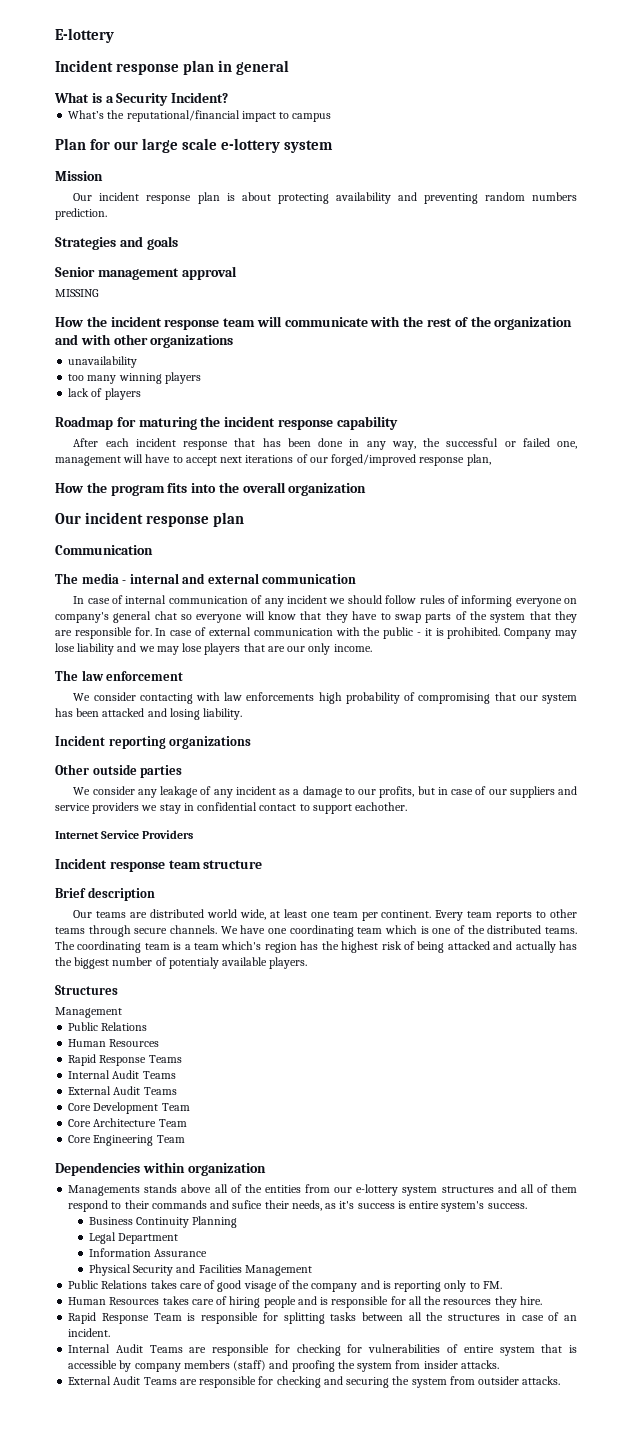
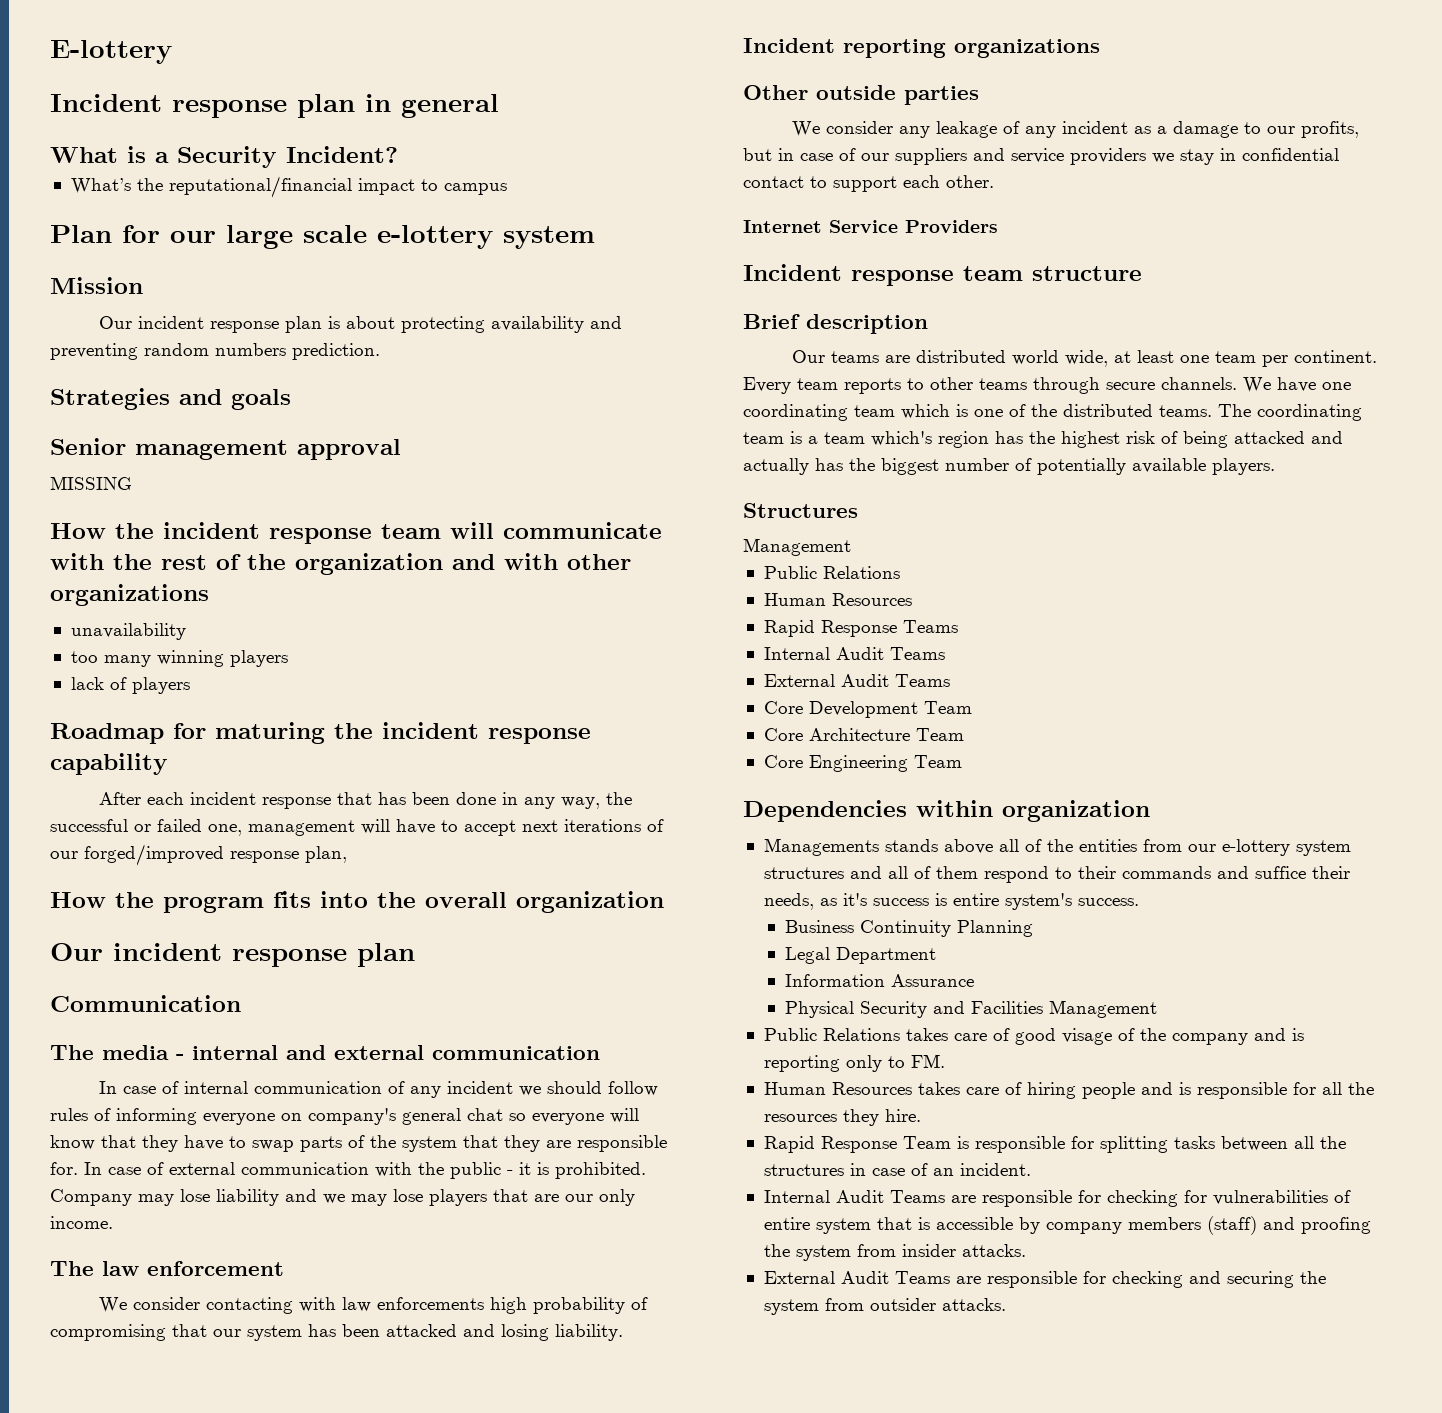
[355,802,408,811] eachother. -> [903,175,994,188] each other.
[168,957,219,969] potentialy -> [1037,458,1126,475] potentially
[232,1200,263,1209] sufice -> [1254,866,1306,879] suffice

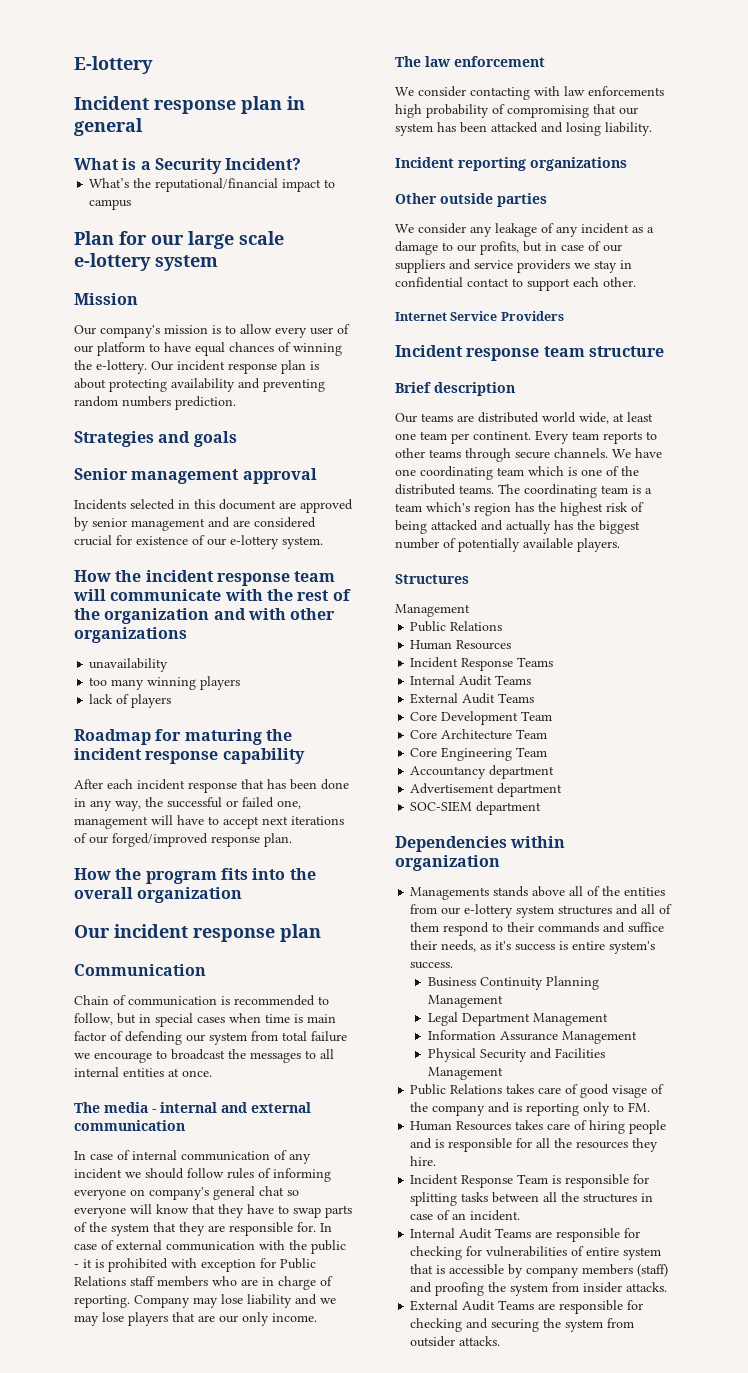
(133, 322) none -> [100,324,350,338] [74,342,342,356] [74,360,173,374] company's mission is to allow every user of our platform to have equal chances of winning the e-lottery. Our
[50,476,132,490] MISSING -> [74,499,353,513] [74,517,316,531] [74,535,323,549] Incidents selected in this document are approved by senior management and are considered crucial for existence of our e-lottery system.
[305,846,347,863] plan, -> [264,833,292,847] plan.
(241, 1003) none -> [74,995,329,1006] [74,1013,336,1027] [74,1031,347,1045] [74,1049,334,1063] [74,1067,212,1077] // Chain of communication is recommended to follow, but in special cases when time is main factor of defending our system from total failure we encourage to broadcast the messages to all internal entities at once.
[555,1162,646,1179] prohibited. -> [108,1258,316,1272] [74,1276,333,1290] [74,1295,130,1308] prohibited with exception for Public Relations staff members who are in charge of reporting.
[763,620,815,637] Rapid -> [410,657,459,668] Incident
(962, 761) none -> [410,765,555,779] [410,783,563,797] [410,801,542,815] // Accountancy department // Advertisement department // SOC-SIEM department
(1034, 928) none -> [427,995,503,1008] Management
(937, 955) none -> [532,1013,608,1026] Management
(975, 980) none -> [561,1031,637,1044] Management
[763,1136,815,1153] Rapid -> [410,1174,459,1185] Incident

